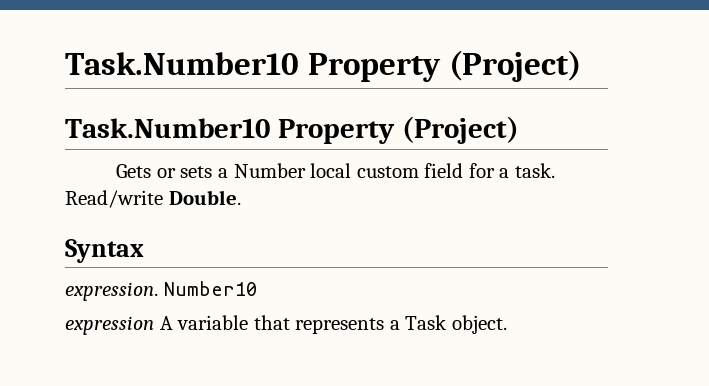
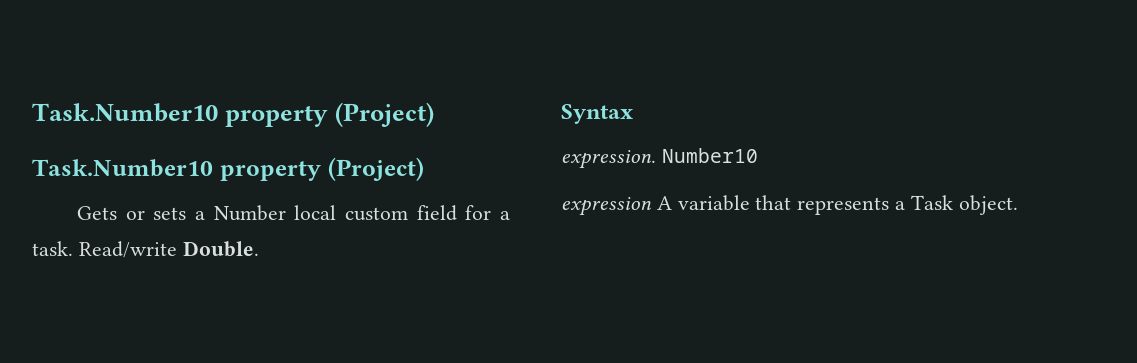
[65,52,441,82] Task.Number10 Property -> [32,103,329,127] Task.Number10 property
[277,119,395,144] Property -> [219,161,321,181] property

